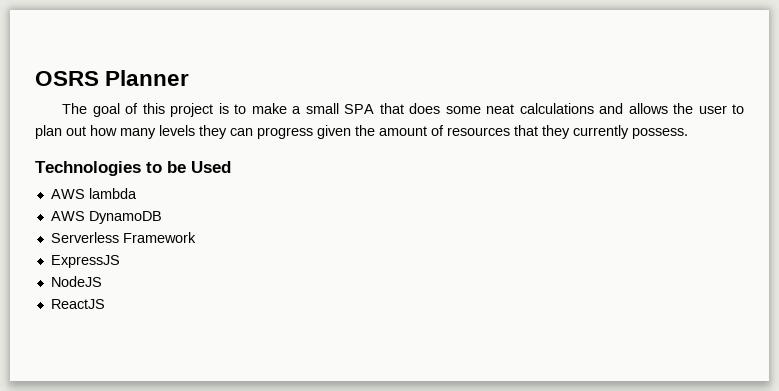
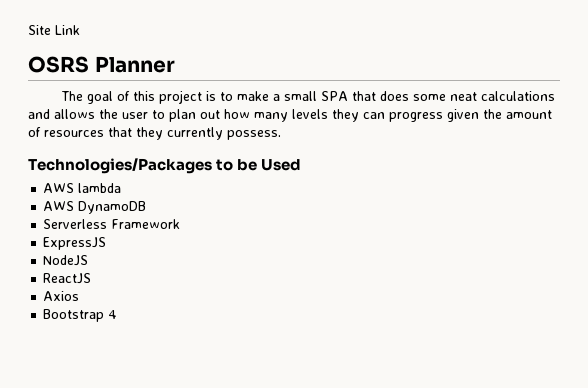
(35, 78) none -> [28,25,80,35] Site Link //
[35,161,141,176] Technologies -> [28,158,212,174] Technologies/Packages
(105, 304) none -> [43,291,80,301] [43,309,118,322] // Axios // Bootstrap 4

